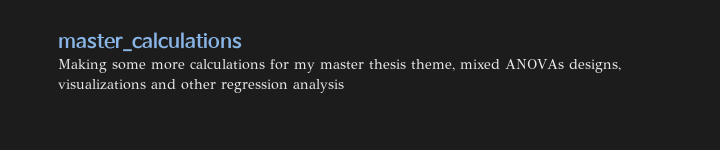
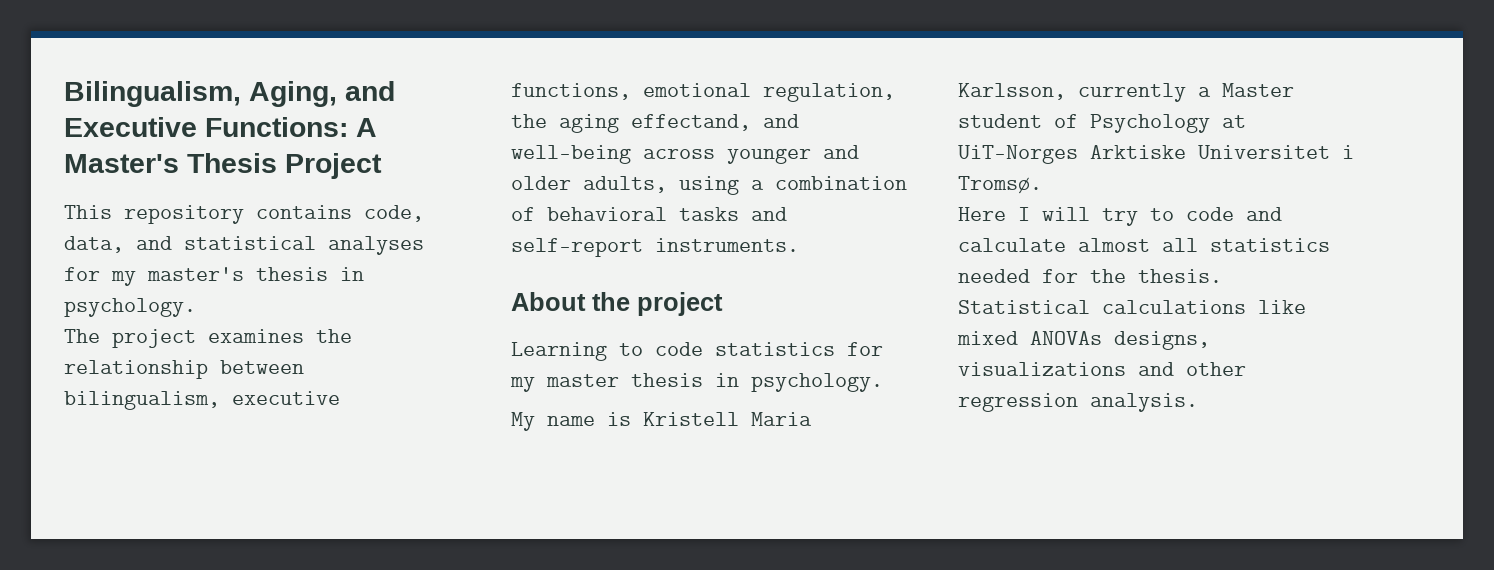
[58,32,242,52] [58,59,455,73] master_calculations // Making some more calculations for my master thesis theme, -> [64,81,395,107] [64,117,377,137] [64,153,382,179] [64,205,424,224] [64,236,424,255] [64,267,364,286] [64,298,196,317] [64,329,352,348] [64,360,304,379] [64,391,340,410] [511,83,895,102] [511,114,799,133] [511,145,859,164] [511,176,907,195] [511,207,787,221] [511,238,799,257] [511,292,723,316] [511,342,883,361] [510,373,883,392] [511,412,812,431] [958,83,1294,102] [958,114,1246,133] [958,145,1354,164] [958,176,1042,194] [958,207,1282,226] [958,238,1330,252] [958,269,1222,283] [958,300,1306,314] Bilingualism, Aging, and Executive Functions: A Master's Thesis Project // This repository contains code, data, and statistical analyses for my master's thesis in psychology. // The project examines the relationship between bilingualism, executive functions, emotional regulation, the aging effectand, and well-being across younger and older adults, using a combination of behavioral tasks and self-report instruments. // About the project // Learning to code statistics for my master thesis in psychology. // My name is Kristell Maria Karlsson, currently a Master student of Psychology at UiT—Norges Arktiske Universitet i Tromsø. // Here I will try to code and calculate almost all statistics needed for the thesis. Statistical calculations like
[293,79,344,93] analysis -> [1090,393,1198,412] analysis.

